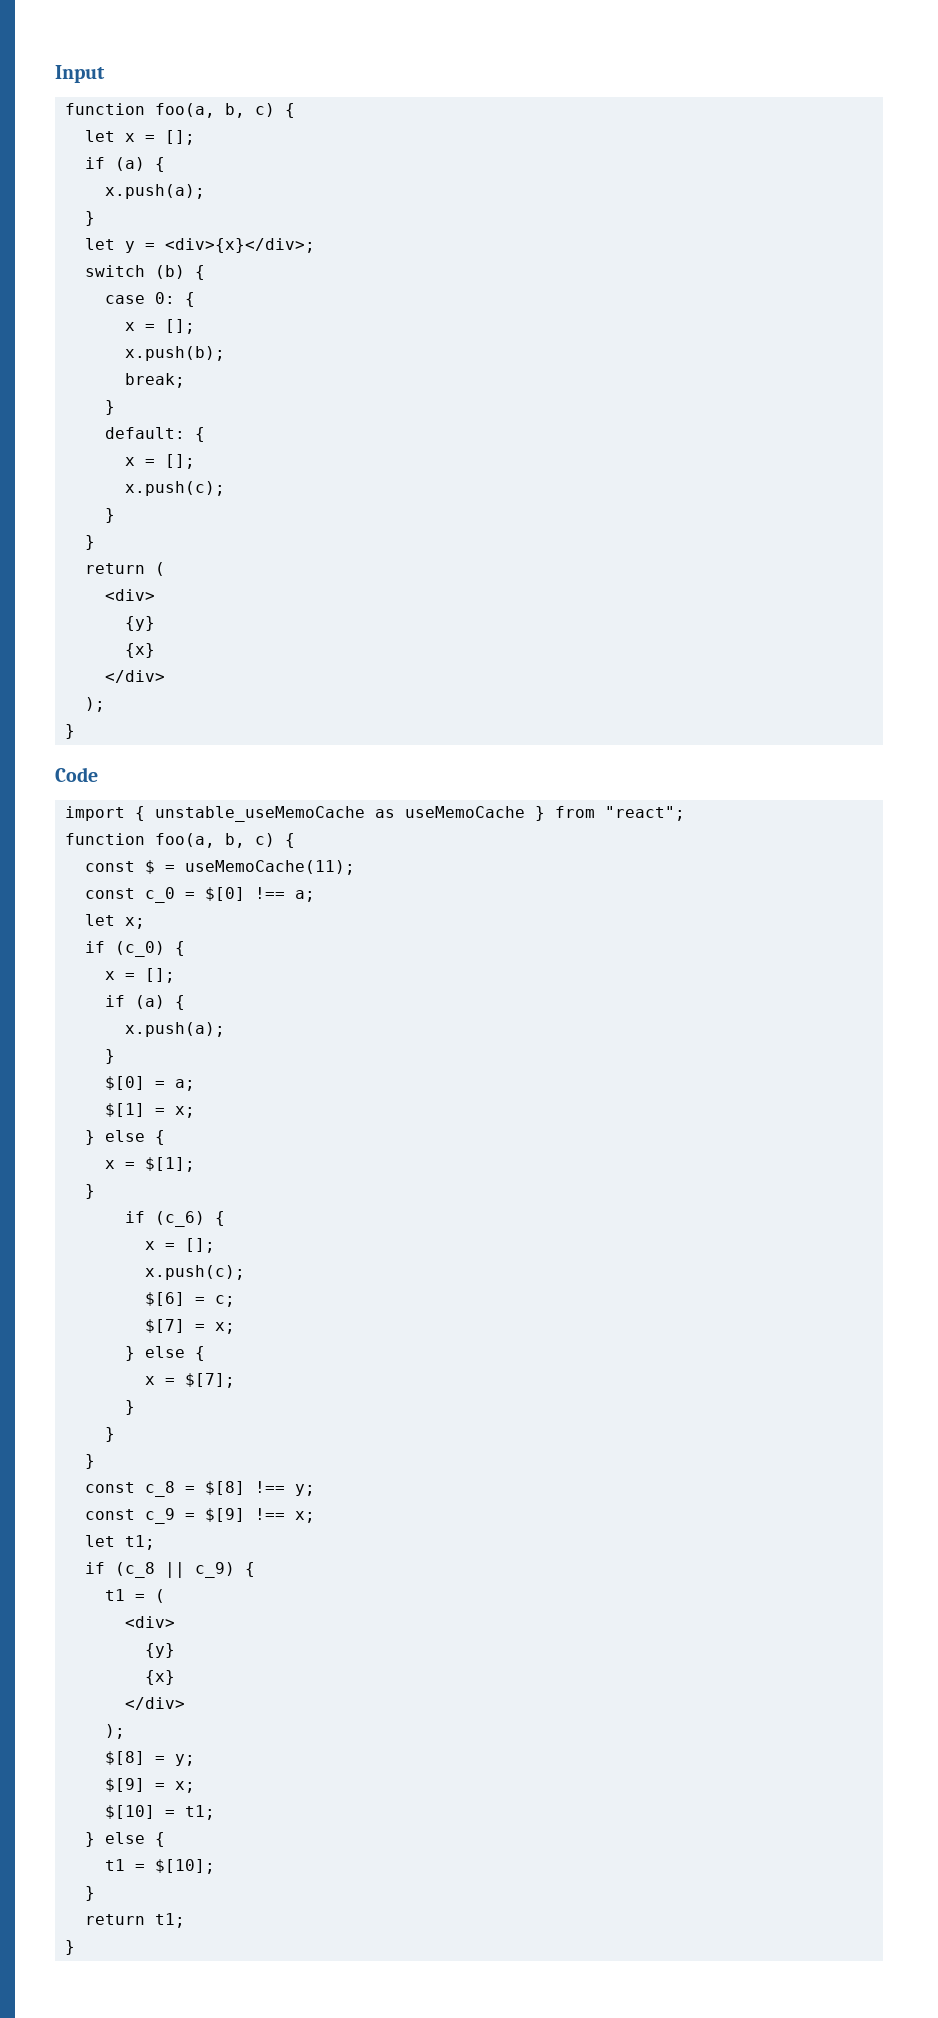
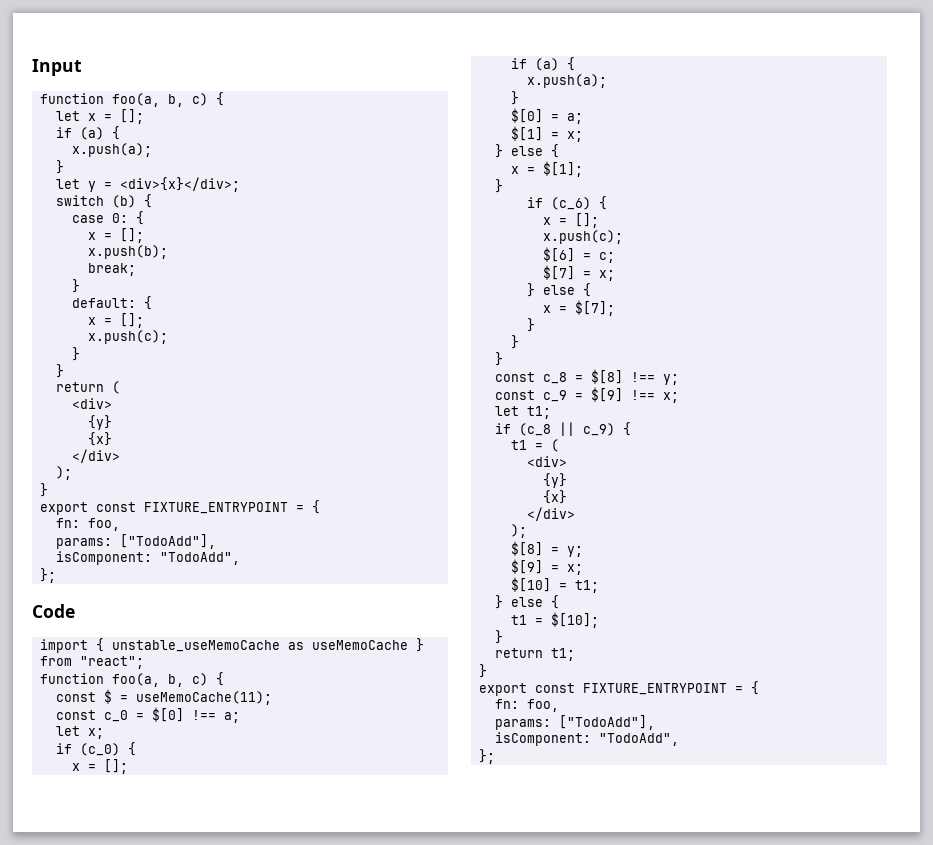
(76, 731) none -> [39,500,320,515] [55,518,120,531] [55,534,216,549] [55,551,240,565] [39,568,56,583] // export const FIXTURE_ENTRYPOINT = { // fn: foo, // params: ["TodoAdd"], // isComponent: "TodoAdd", // };
(76, 1947) none -> [478,681,759,696] [494,699,559,712] [494,715,655,730] [494,732,679,746] [478,749,495,764] // export const FIXTURE_ENTRYPOINT = { // fn: foo, // params: ["TodoAdd"], // isComponent: "TodoAdd", // };

